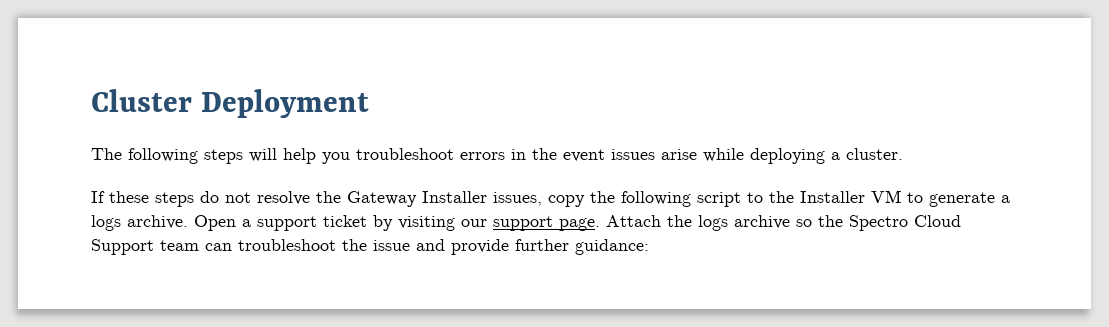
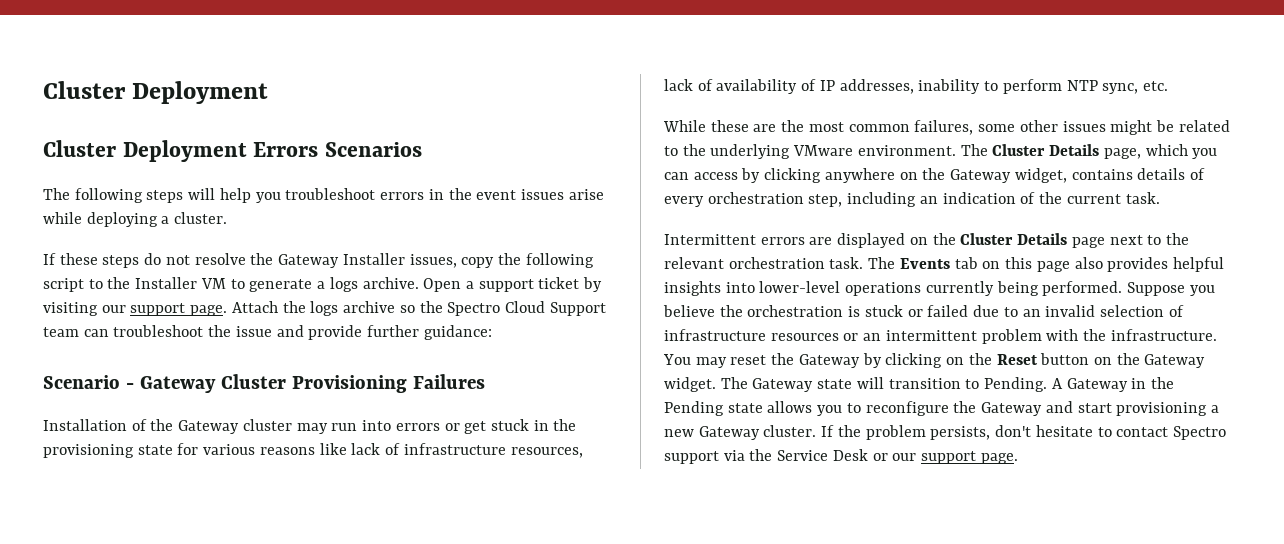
[91,89,370,118] Cluster Deployment -> [43,81,269,104] [43,140,422,162] Cluster Deployment // Cluster Deployment Errors Scenarios
(649, 247) none -> [43,374,485,393] [43,419,577,434] [43,443,583,458] [664,79,1168,94] [663,120,1230,135] [664,144,1218,159] [664,168,1205,183] [664,192,1160,207] [664,233,1189,248] [664,257,1224,272] [664,281,1215,296] [663,305,1184,317] [664,329,1217,344] [663,353,1206,368] [664,377,1174,392] [664,401,1219,416] [664,425,1226,440] [664,449,1018,464] // Scenario - Gateway Cluster Provisioning Failures // Installation of the Gateway cluster may run into errors or get stuck in the provisioning state for various reasons like lack of infrastructure resources, lack of availability of IP addresses, inability to perform NTP sync, etc. // While these are the most common failures, some other issues might be related to the underlying VMware environment. The Cluster Details page, which you can access by clicking anywhere on the Gateway widget, contains details of every orchestration step, including an indication of the current task. // Intermittent errors are displayed on the Cluster Details page next to the relevant orchestration task. The Events tab on this page also provides helpful insights into lower-level operations currently being performed. Suppose you believe the orchestration is stuck or failed due to an invalid selection of infrastructure resources or an intermittent problem with the infrastructure. You may reset the Gateway by clicking on the Reset button on the Gateway widget. The Gateway state will transition to Pending. A Gateway in the Pending state allows you to reconfigure the Gateway and start provisioning a new Gateway cluster. If the problem persists, don't hesitate to contact Spectro support via the Service Desk or our support page.

